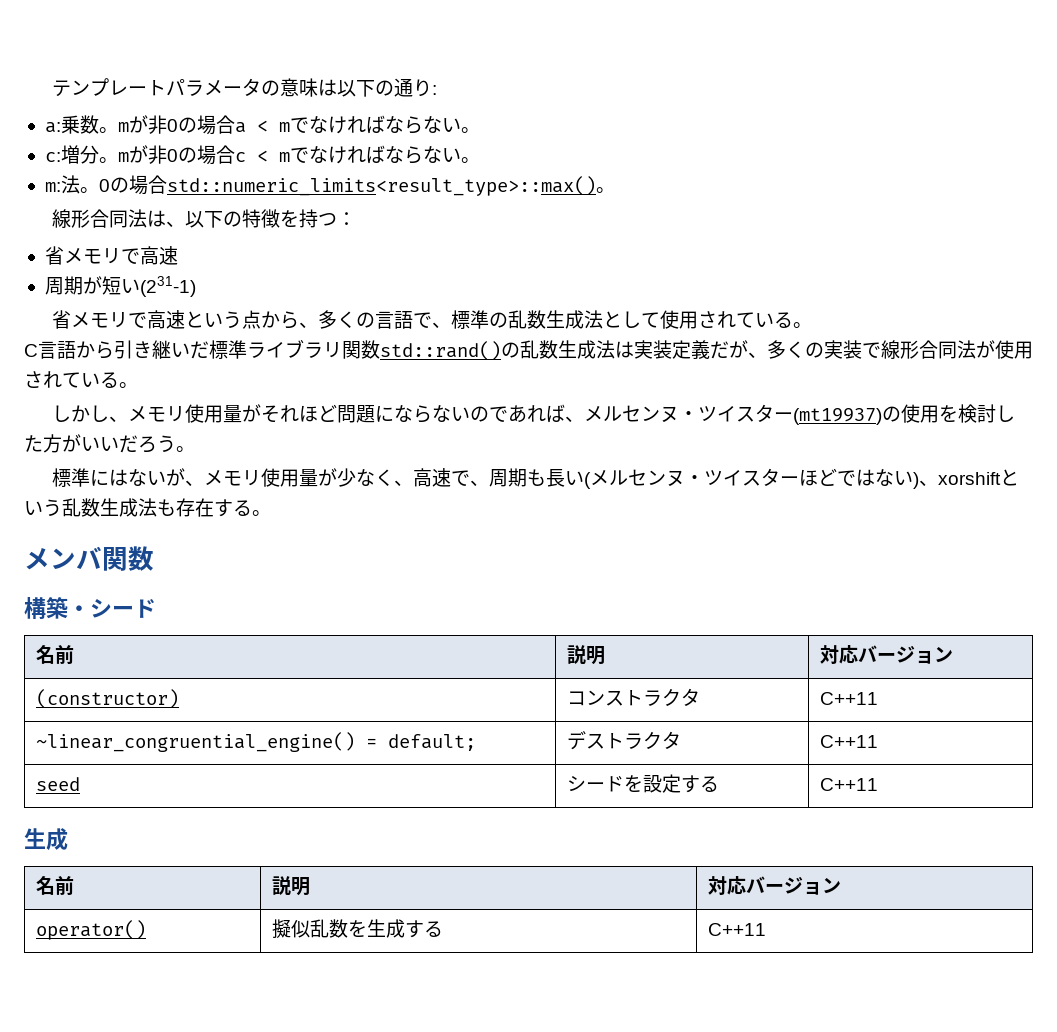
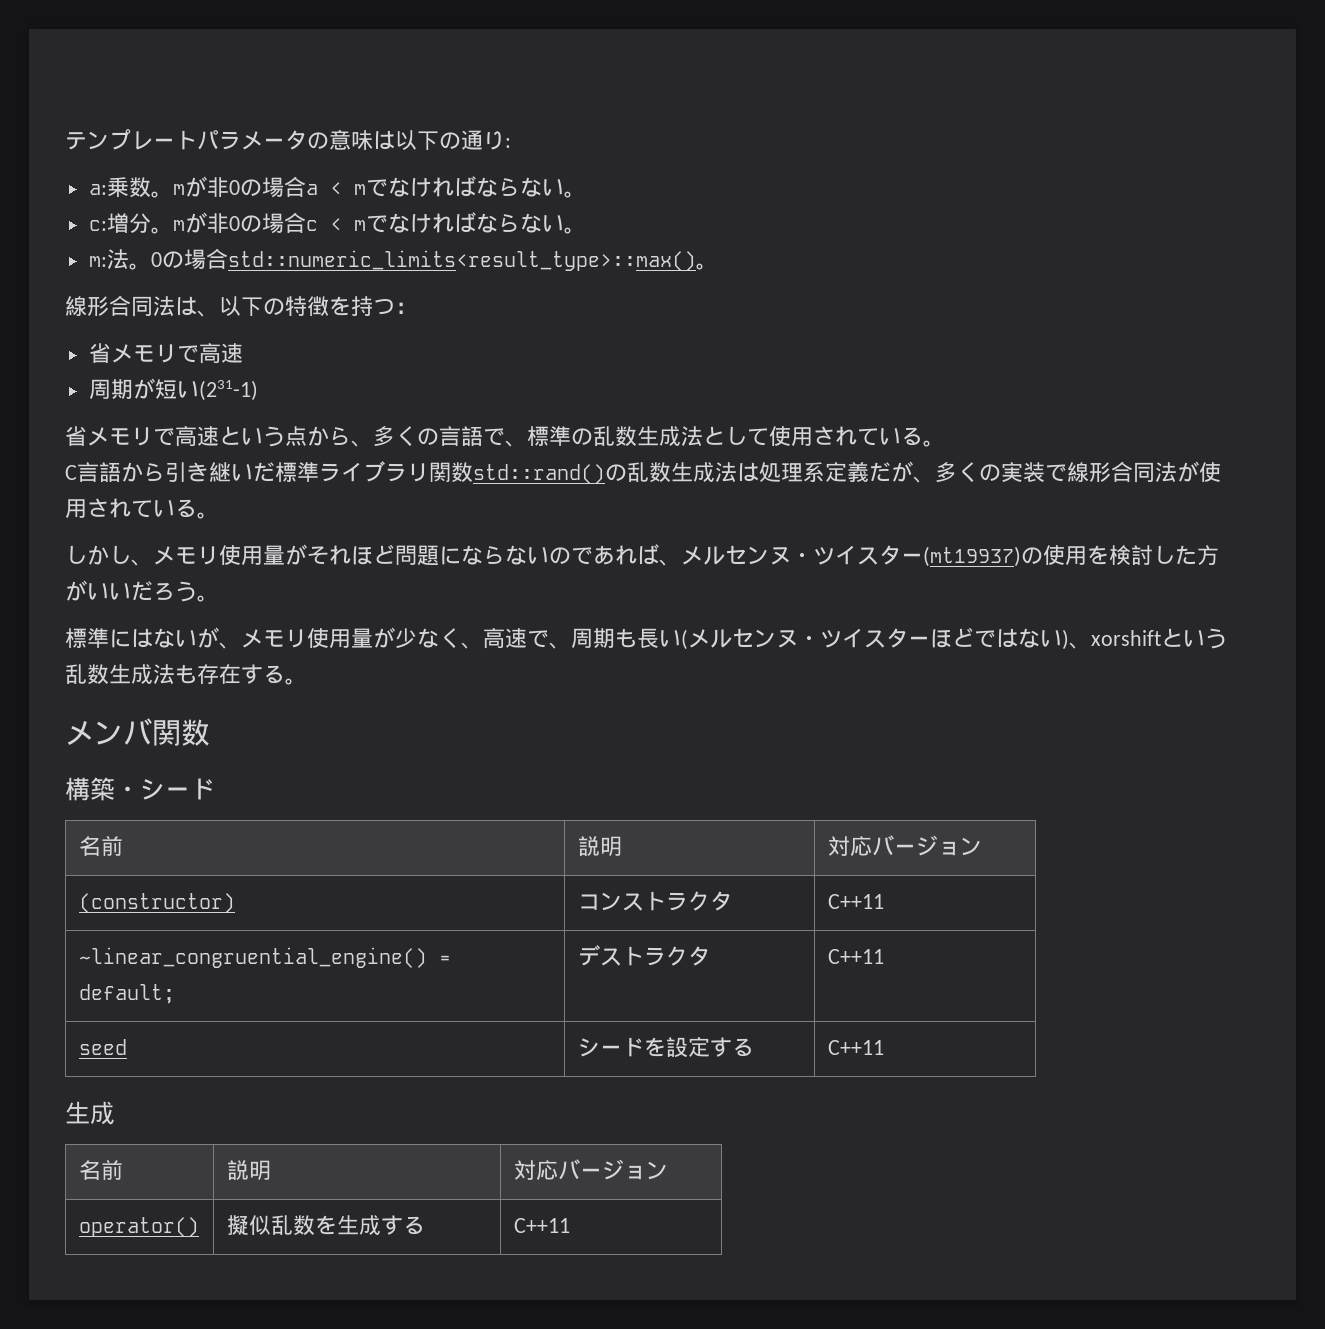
[634,340,672,359] 実装 -> [759,462,825,482] 処理系

